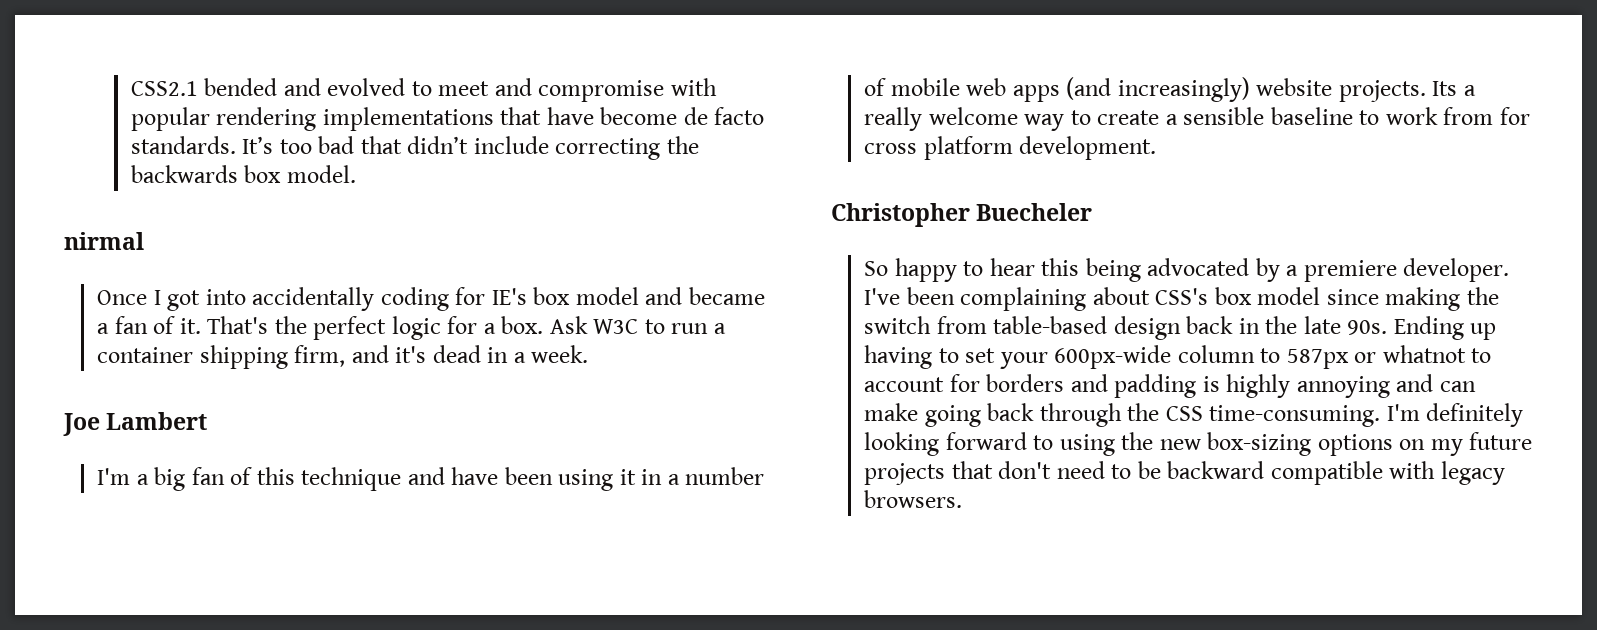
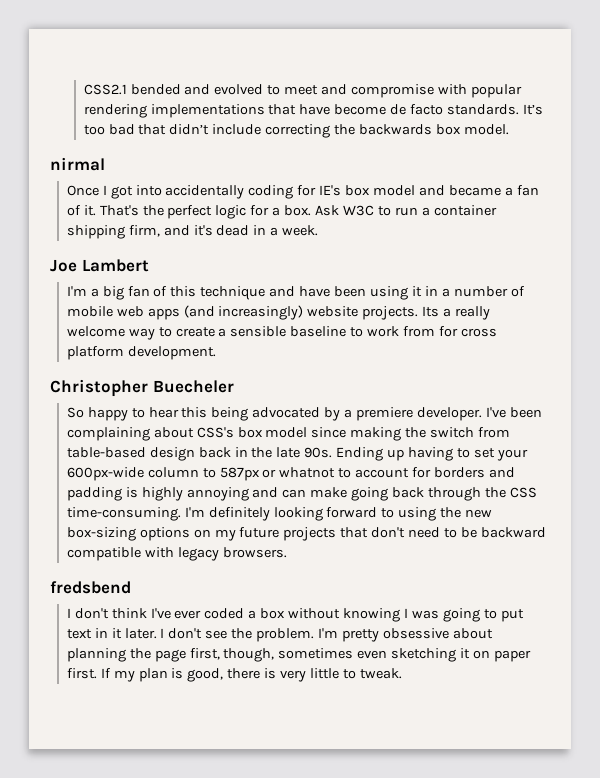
(963, 499) none -> [50,581,131,594] [66,608,524,622] [66,628,493,642] [66,648,531,662] [66,668,402,682] // fredsbend // I don't think I've ever coded a box without knowing I was going to put text in it later. I don't see the problem. I'm pretty obsessive about planning the page first, though, sometimes even sketching it on paper first. If my plan is good, there is very little to tweak.

